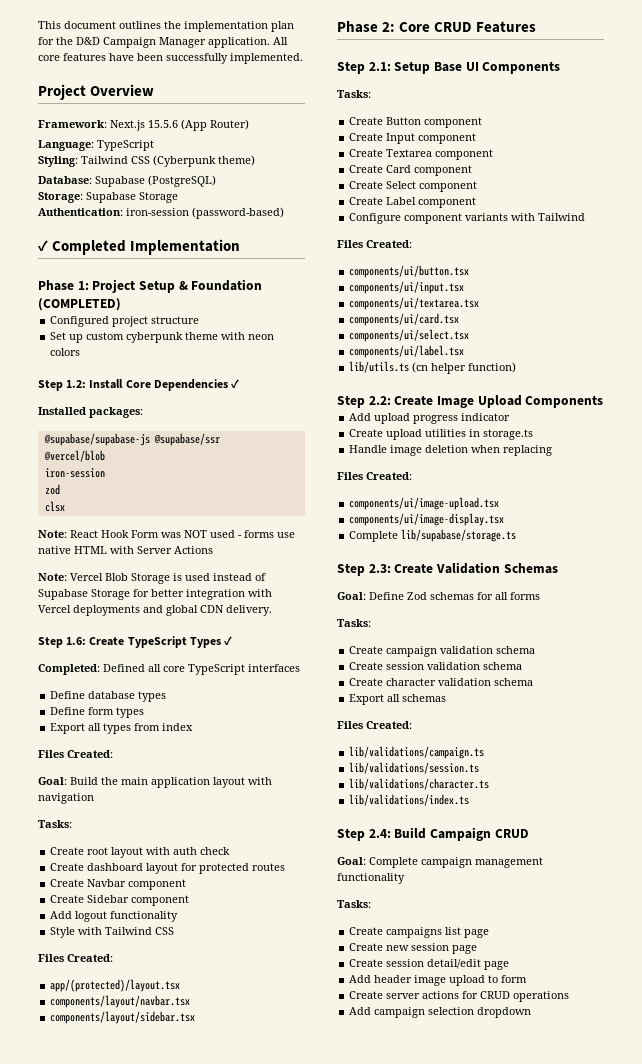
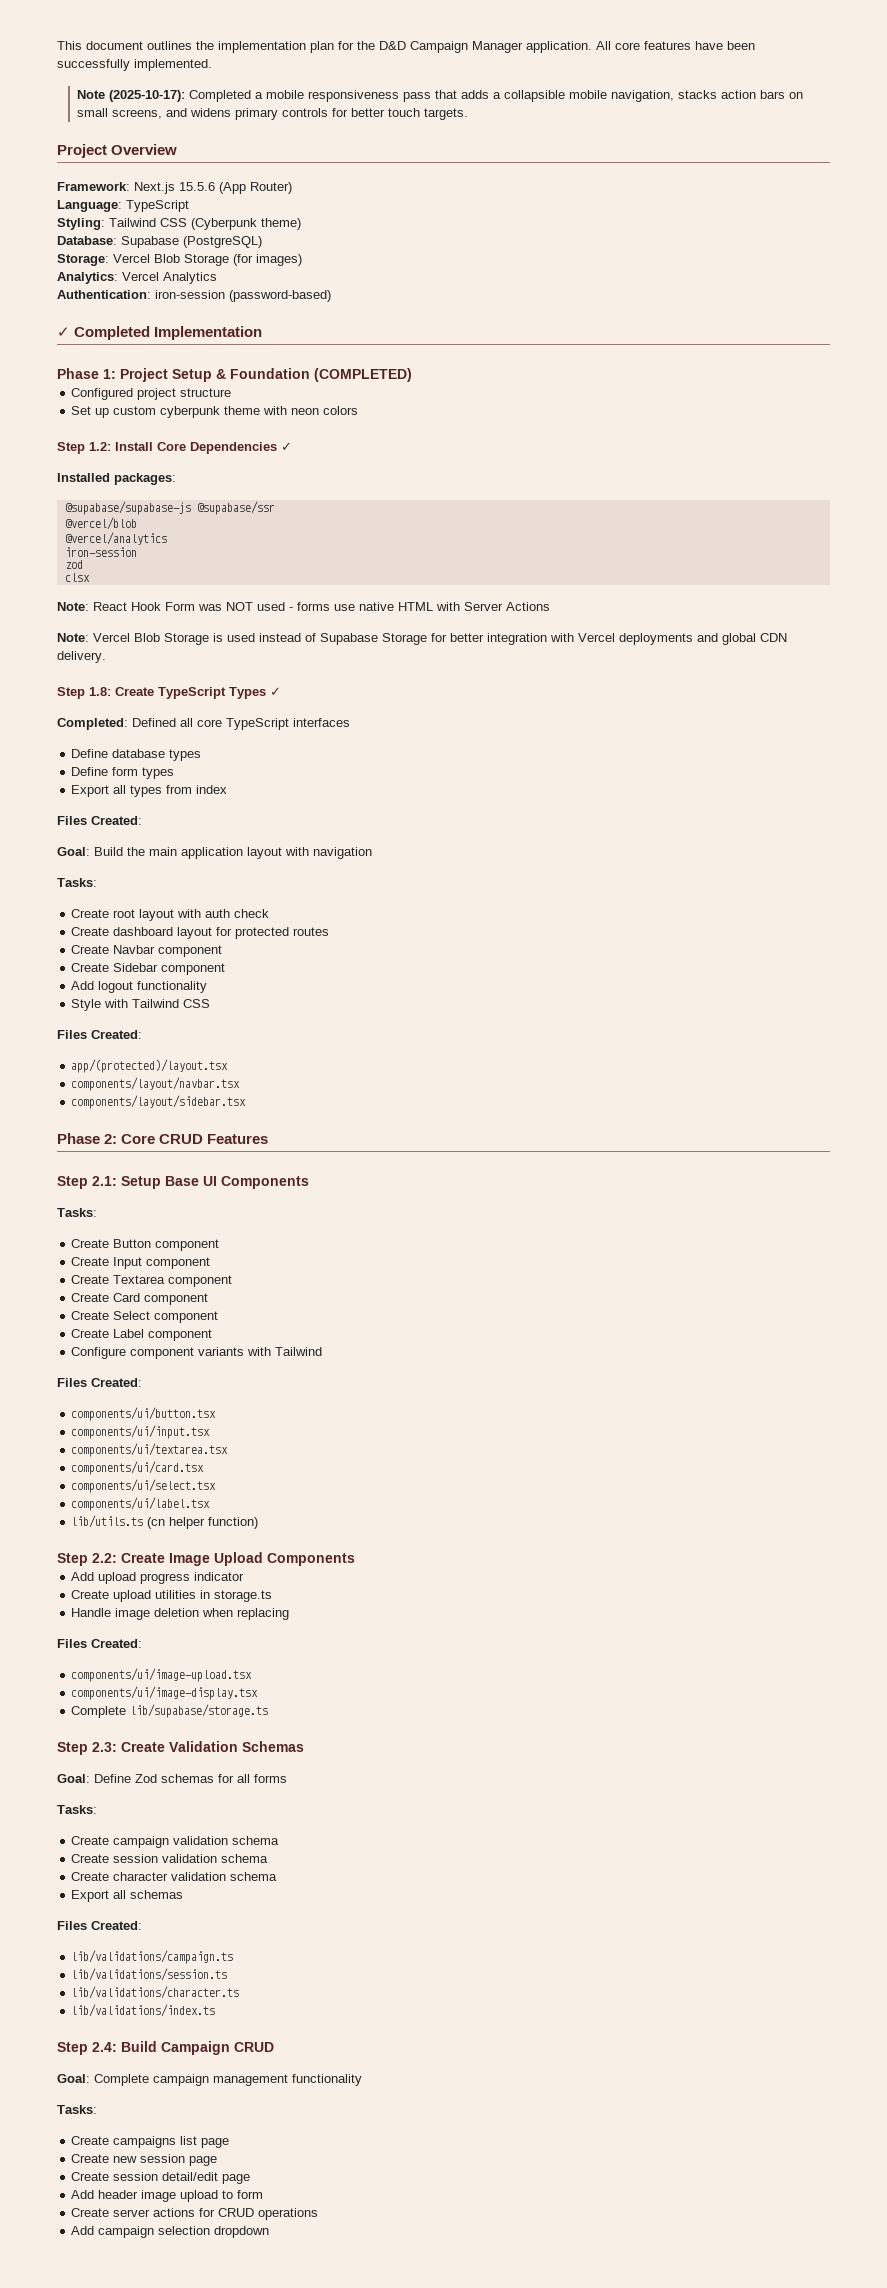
(303, 58) none -> [77,90,804,102] [77,108,469,120] // Note (2025-10-17): Completed a mobile responsiveness pass that adds a collapsible mobile navigation, stacks action bars on small screens, and widens primary controls for better touch targets.
[86,192,178,203] Supabase Storage -> [113,254,302,266] [57,272,217,284] Vercel Blob Storage (for images) // Analytics: Vercel Analytics
(105, 456) none -> [64,532,167,545] // @vercel/analytics
[66,637,87,645] 1.6: -> [89,687,111,696] 1.8:

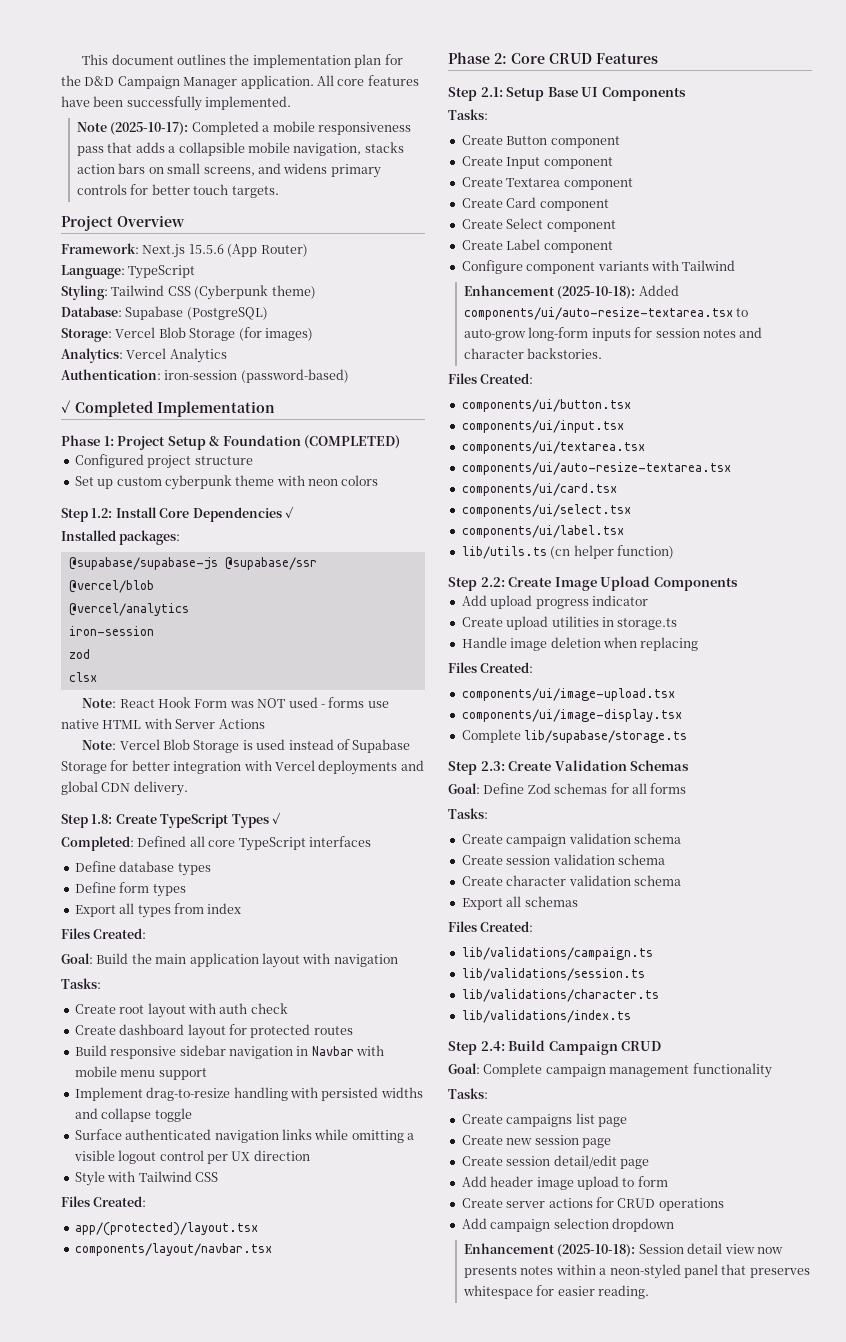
[71,945,223,957] [71,963,226,975] [71,981,208,993] Create Navbar component // Create Sidebar component // Add logout functionality -> [74,1045,384,1059] [74,1066,207,1080] [74,1087,423,1101] [74,1108,192,1122] [74,1129,414,1143] [73,1150,310,1164] Build responsive sidebar navigation in Navbar with mobile menu support // Implement drag-to-resize handling with persisted widths and collapse toggle // Surface authenticated navigation links while omitting a visible logout control per UX direction
[71,1095,247,1109] // components/layout/sidebar.tsx -> (272, 1249) none
(323, 1351) none -> [463,285,679,299] [463,307,749,320] [463,327,763,341] [463,348,603,359] // Enhancement (2025-10-18): Added components/ui/auto-resize-textarea.tsx to auto-grow long-form inputs for session notes and character backstories.
(229, 1450) none -> [461,462,731,475] // components/ui/auto-resize-textarea.tsx
(270, 2232) none -> [463,1243,783,1257] [463,1264,810,1279] [462,1285,650,1299] // Enhancement (2025-10-18): Session detail view now presents notes within a neon-styled panel that preserves whitespace for easier reading.

